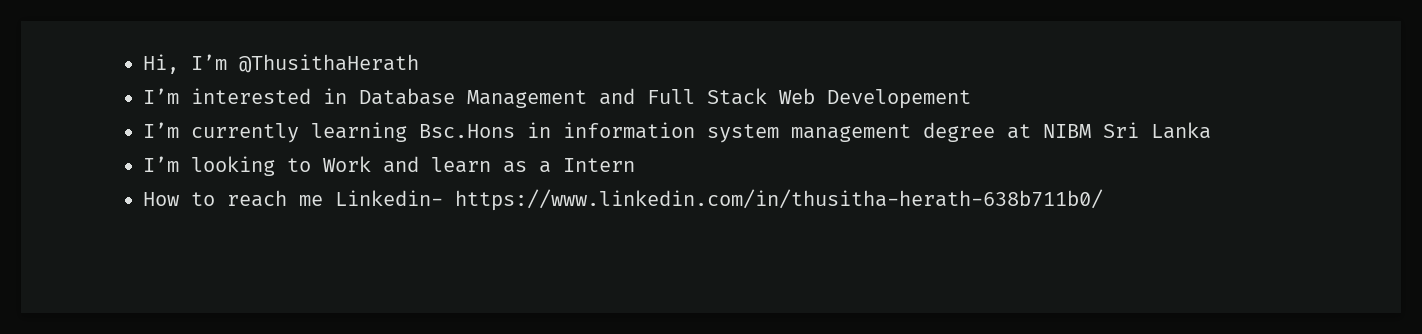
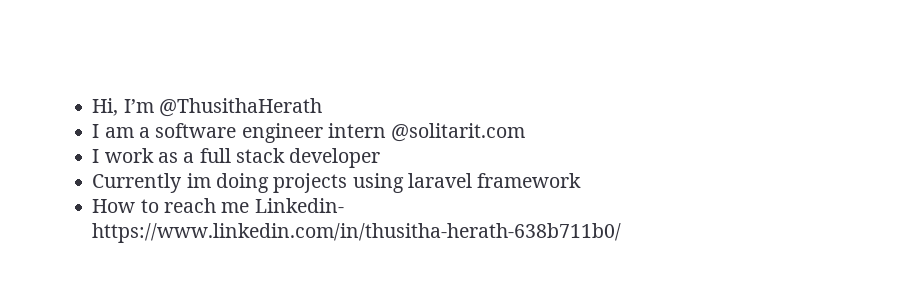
[143,88,971,109] [143,122,1211,143] [143,156,635,176] I’m interested in Database Management and Full Stack Web Developement // I’m currently learning Bsc.Hons in information system management degree at NIBM Sri Lanka // I’m looking to Work and learn as a Intern -> [92,123,526,143] [92,148,381,168] [92,173,582,193] I am a software engineer intern @solitarit.com // I work as a full stack developer // Currently im doing projects using laravel framework

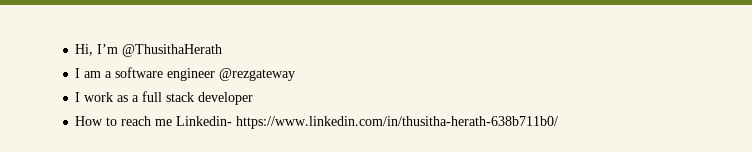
[327,123,526,142] intern @solitarit.com -> [219,68,296,81] @rezgateway
[92,173,582,193] // Currently im doing projects using laravel framework -> (254, 98) none

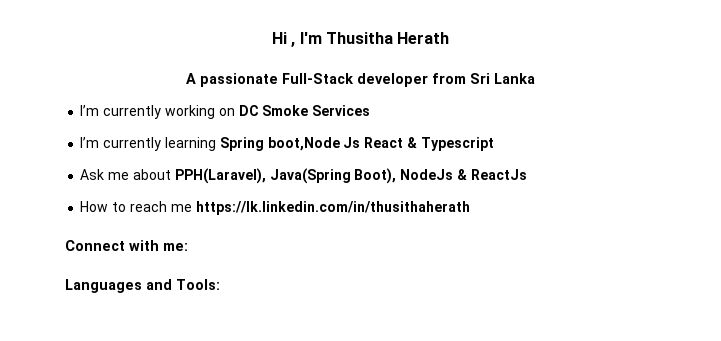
[75,44,223,57] [75,67,296,81] [75,91,254,105] [75,116,559,129] Hi, I’m @ThusithaHerath // I am a software engineer @rezgateway // I work as a full stack developer // How to reach me Linkedin- https://www.linkedin.com/in/thusitha-herath-638b711b0/ -> [271,32,450,47] [186,73,535,87] [80,105,371,119] [80,137,494,151] [80,168,527,184] [80,201,470,215] [65,240,188,251] [65,279,220,293] Hi , I'm Thusitha Herath // A passionate Full-Stack developer from Sri Lanka // I’m currently working on DC Smoke Services // I’m currently learning Spring boot,Node Js React & Typescript // Ask me about PPH(Laravel), Java(Spring Boot), NodeJs & ReactJs // How to reach me https://lk.linkedin.com/in/thusithaherath // Connect with me: // Languages and Tools:

